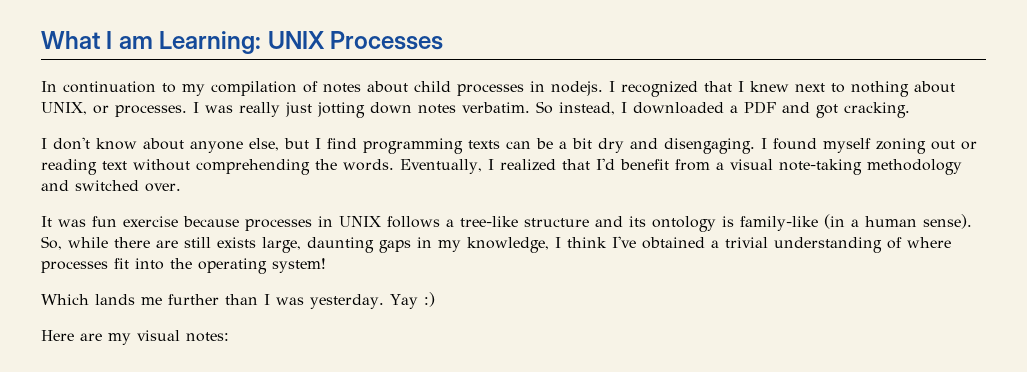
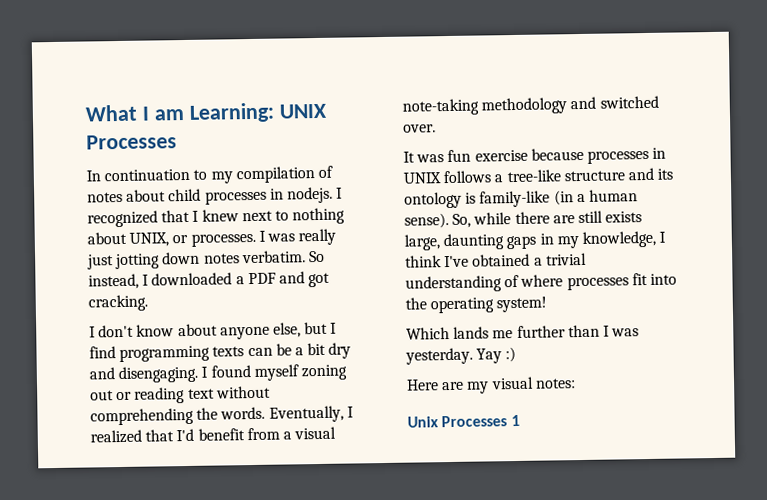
(229, 337) none -> [407,414,520,428] // Unix Processes 1

